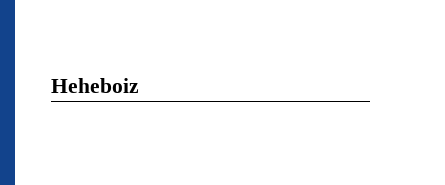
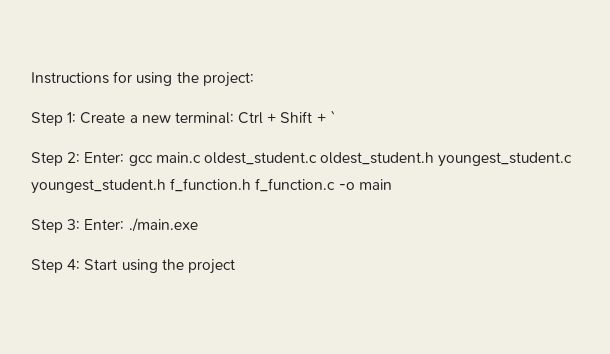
[51,78,139,93] Heheboiz -> [31,71,254,87] [31,110,336,126] [31,152,573,167] [31,178,392,194] [31,218,198,233] [31,259,235,274] Instructions for using the project: // Step 1: Create a new terminal: Ctrl + Shift + ` // Step 2: Enter: gcc main.c oldest_student.c oldest_student.h youngest_student.c youngest_student.h f_function.h f_function.c -o main // Step 3: Enter: ./main.exe // Step 4: Start using the project

